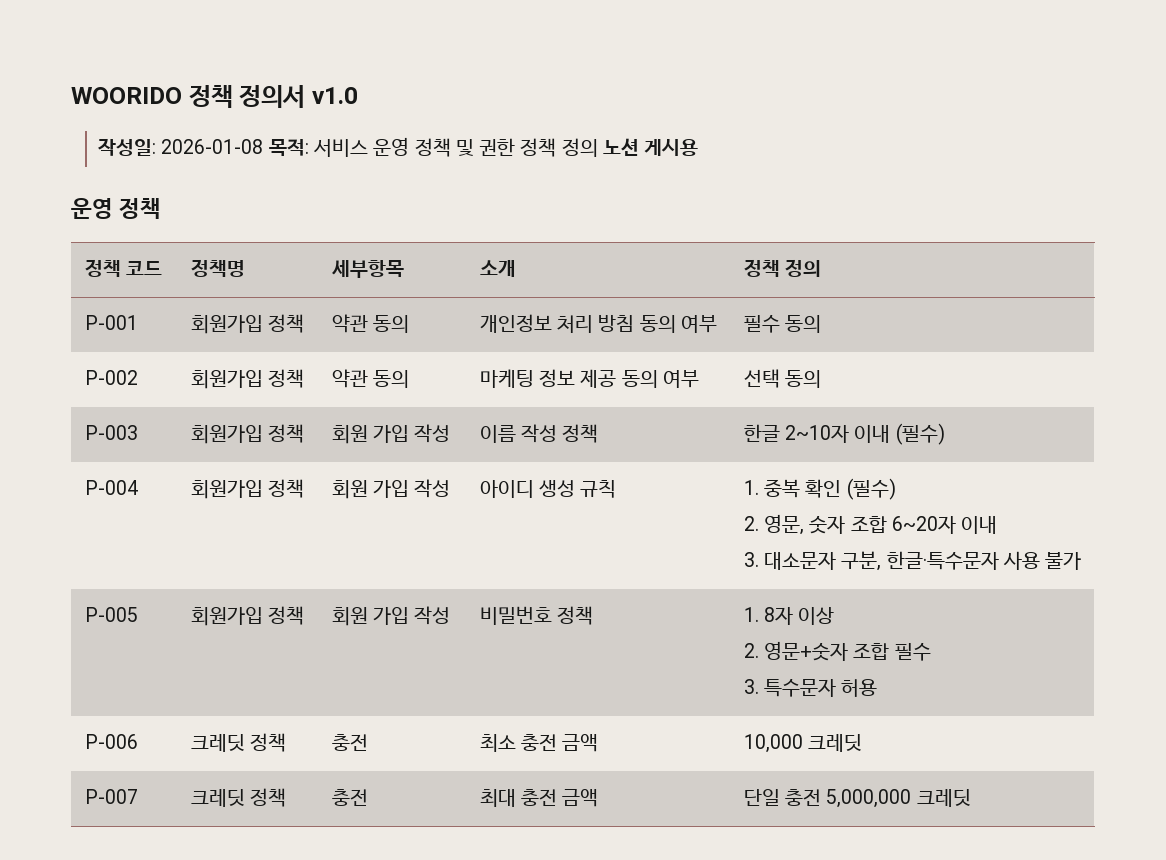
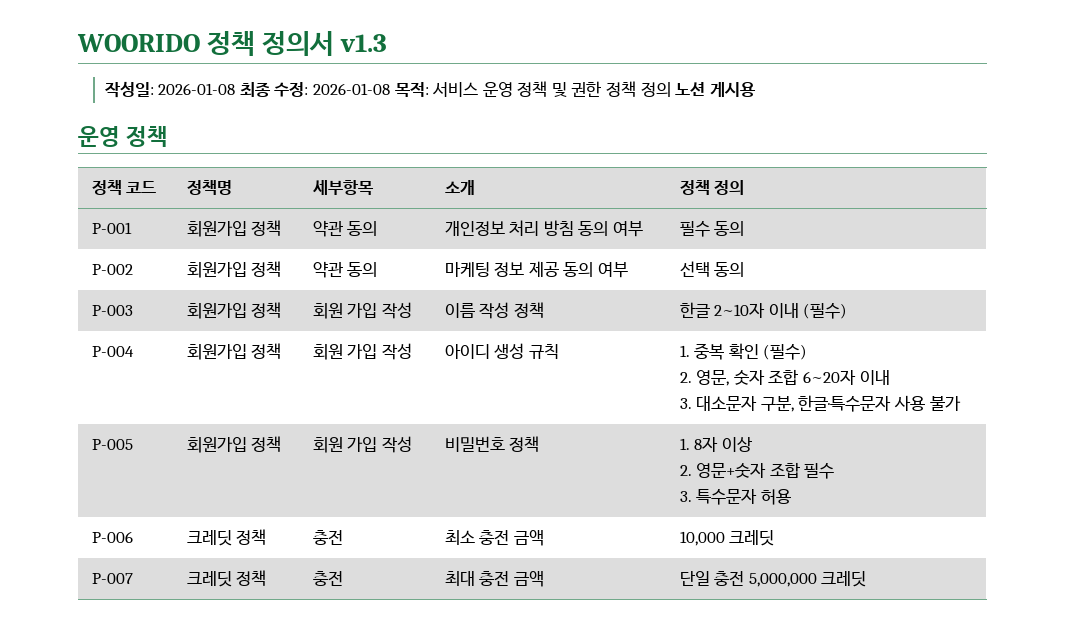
[311,87,358,104] v1.0 -> [340,34,388,52] v1.3
(264, 146) none -> [239,82,390,97] 최종 수정: 2026-01-08

